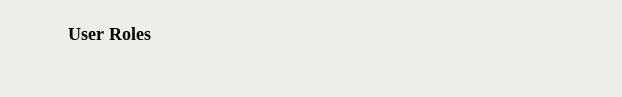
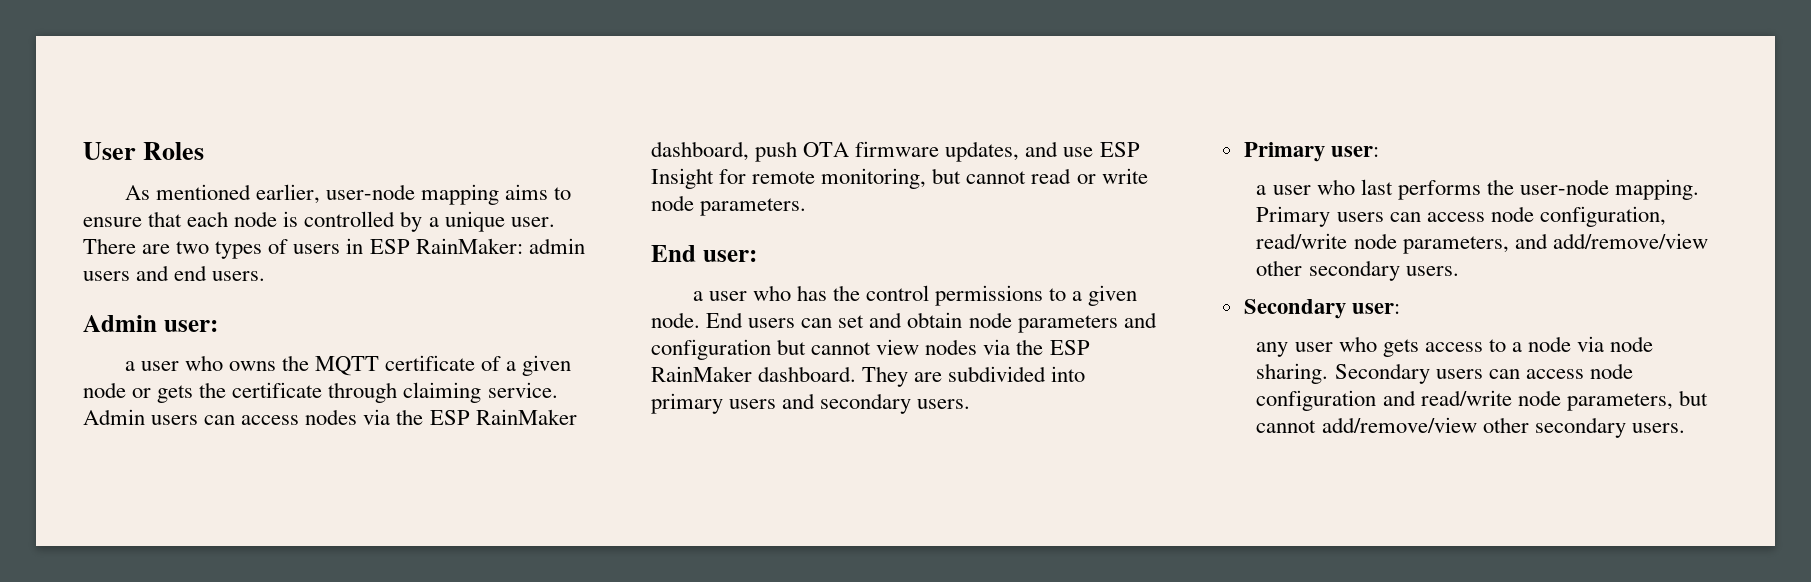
(151, 33) none -> [124,184,571,205] [83,211,555,232] [83,238,585,259] [83,265,266,281] [83,315,218,332] [124,355,572,376] [83,382,558,403] [83,409,577,425] [651,141,1140,162] [651,168,1148,189] [651,195,807,216] [651,245,757,262] [692,285,1138,306] [651,312,1157,333] [651,339,1090,360] [651,366,1086,387] [651,393,971,414] [1243,142,1379,162] [1256,179,1700,200] [1256,206,1666,227] [1256,233,1708,254] [1256,260,1459,281] [1243,299,1400,319] [1256,336,1654,357] [1256,363,1633,384] [1256,390,1708,411] [1256,417,1685,438] // As mentioned earlier, user-node mapping aims to ensure that each node is controlled by a unique user. There are two types of users in ESP RainMaker: admin users and end users. // Admin user: // a user who owns the MQTT certificate of a given node or gets the certificate through claiming service. Admin users can access nodes via the ESP RainMaker dashboard, push OTA firmware updates, and use ESP Insight for remote monitoring, but cannot read or write node parameters. // End user: // a user who has the control permissions to a given node. End users can set and obtain node parameters and configuration but cannot view nodes via the ESP RainMaker dashboard. They are subdivided into primary users and secondary users. // Primary user: // a user who last performs the user-node mapping. Primary users can access node configuration, read/write node parameters, and add/remove/view other secondary users. // Secondary user: // any user who gets access to a node via node sharing. Secondary users can access node configuration and read/write node parameters, but cannot add/remove/view other secondary users.

